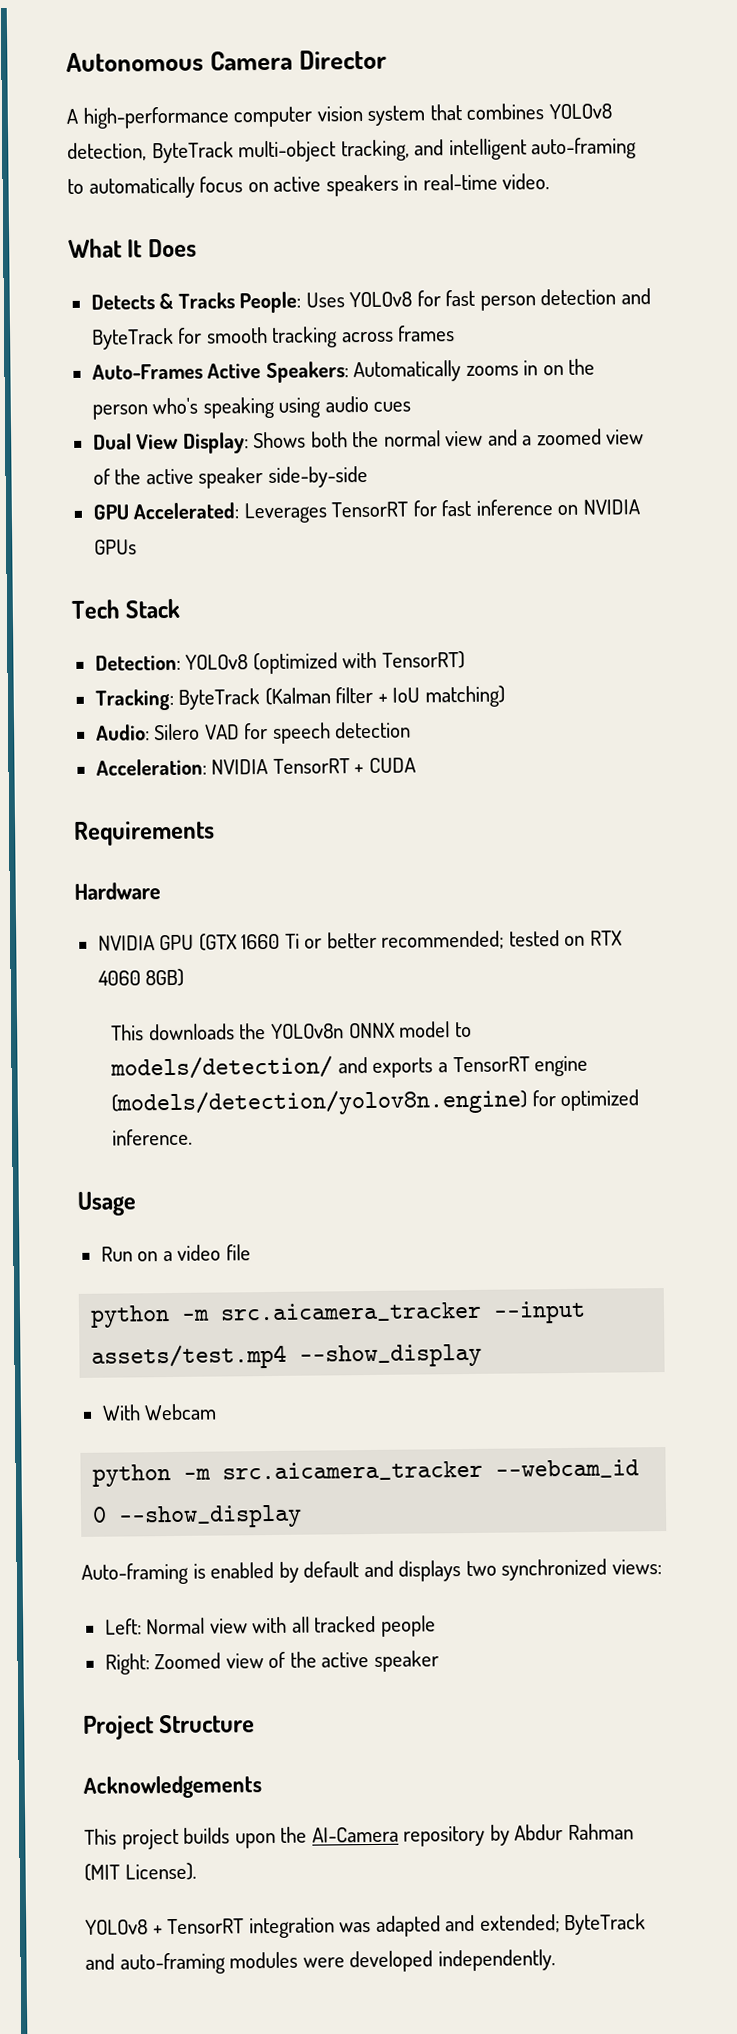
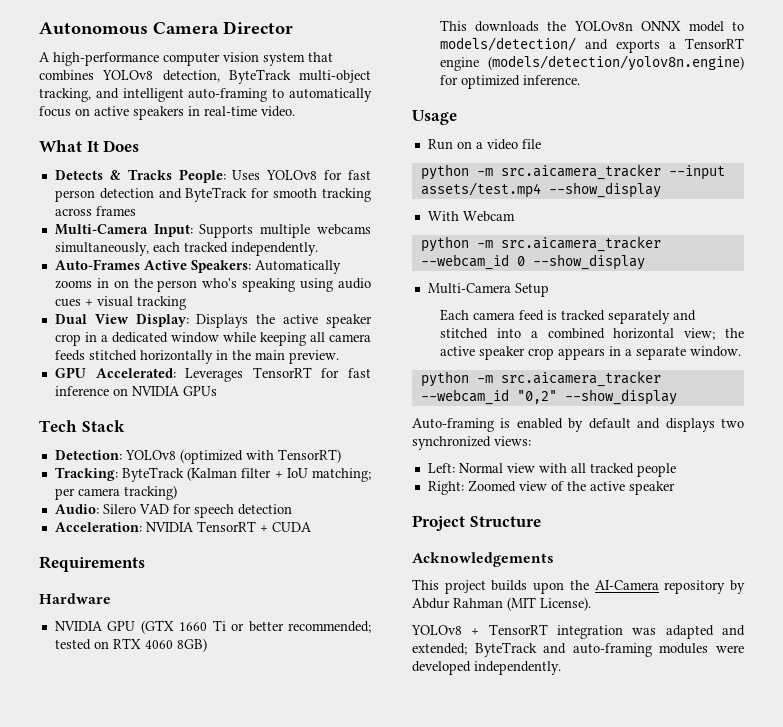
(456, 333) none -> [54,224,371,238] [54,242,318,256] // Multi-Camera Input: Supports multiple webcams simultaneously, each tracked independently.
(412, 406) none -> [84,296,186,310] + visual tracking
[253,428,645,449] [92,465,368,489] Shows both the normal view and a zoomed view of the active speaker side-by-side -> [196,314,372,328] [54,332,371,346] [54,350,339,364] Displays the active speaker crop in a dedicated window while keeping all camera feeds stitched horizontally in the main preview.
[424,685,505,708] matching) -> [312,468,372,482] [54,485,177,500] matching; per camera tracking)
(303, 1516) none -> [427,283,549,297] [440,309,697,324] [440,328,744,340] [440,346,742,360] [420,371,661,387] [420,389,677,405] // Multi-Camera Setup // Each camera feed is tracked separately and stitched into a combined horizontal view; the active speaker crop appears in a separate window. // python -m src.aicamera_tracker --webcam_id "0,2" --show_display

